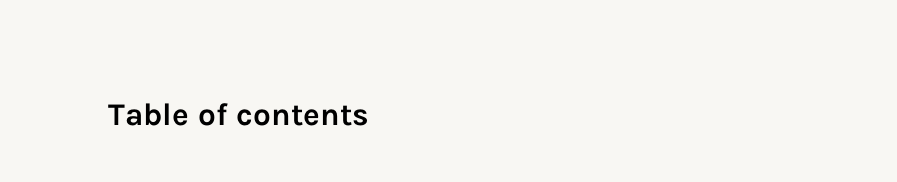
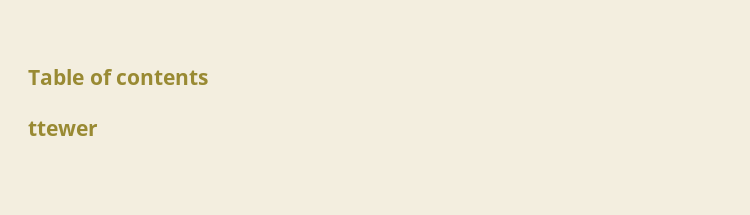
(370, 115) none -> [28,121,98,136] // ttewer

